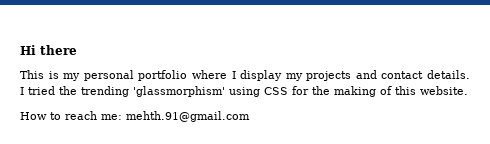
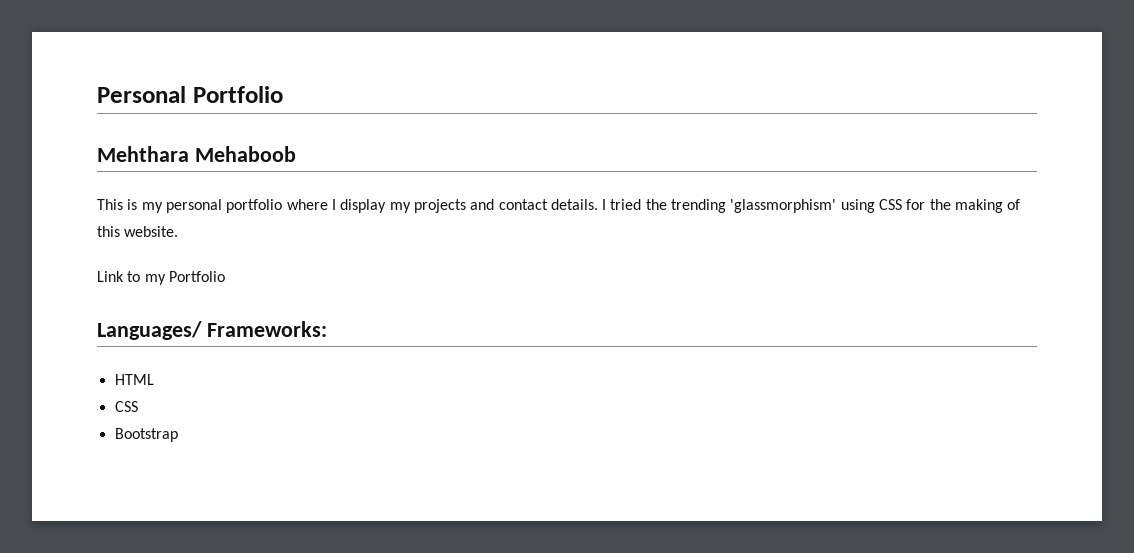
[20,45,77,55] Hi there -> [97,86,283,103] [97,146,296,162] Personal Portfolio // Mehthara Mehaboob
[20,111,250,122] How to reach me: mehth.91@gmail.com -> [97,271,225,285] [97,321,327,340] [114,374,154,385] [114,401,138,412] [114,428,178,442] Link to my Portfolio // Languages/ Frameworks: // HTML // CSS // Bootstrap

